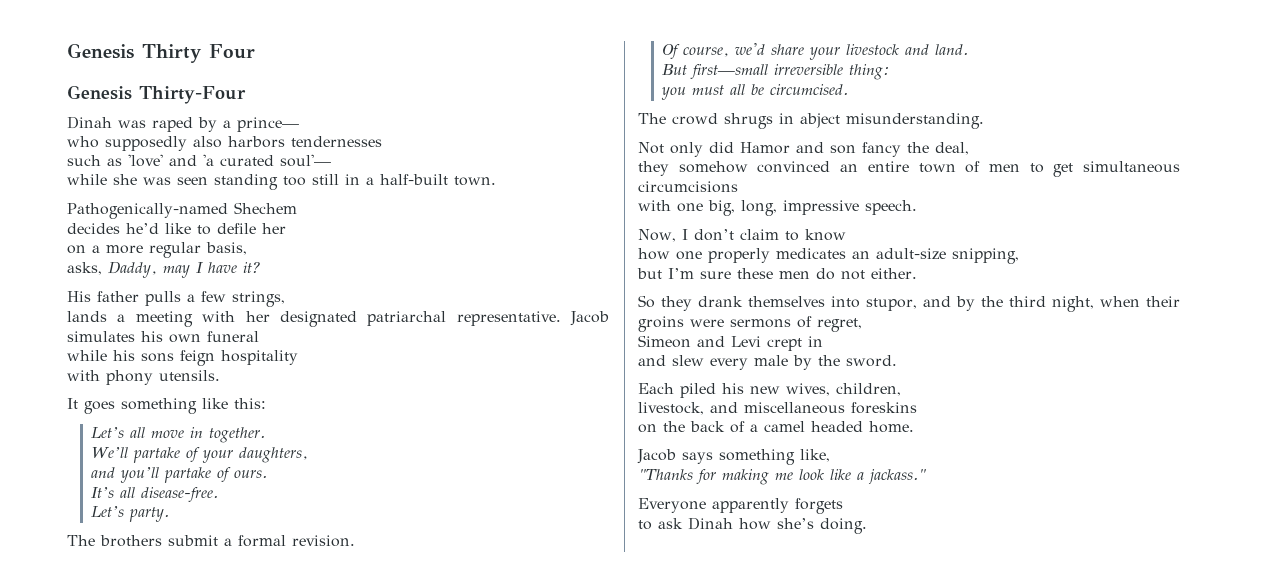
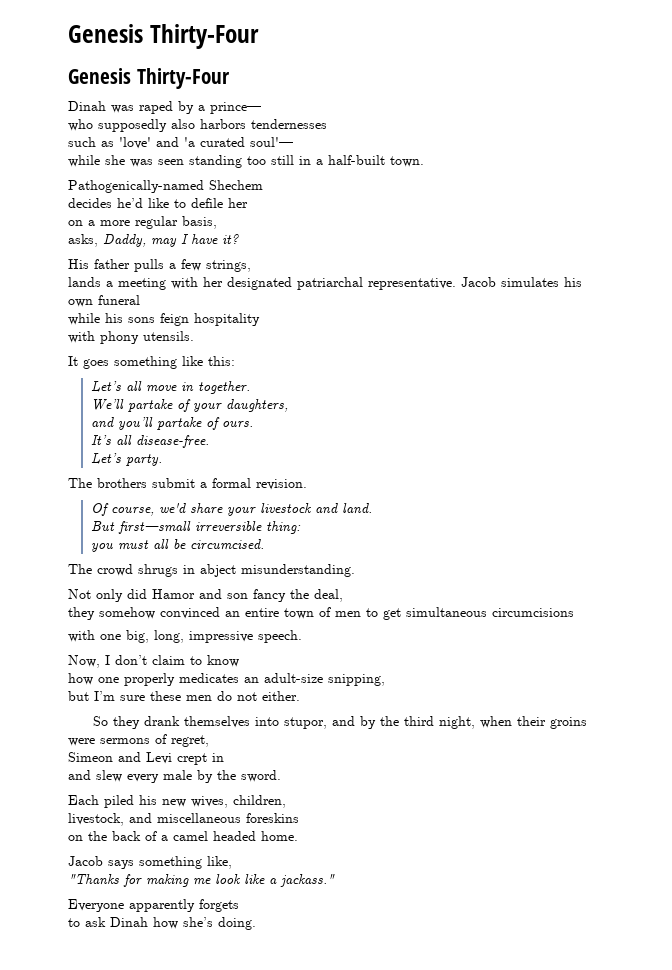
[67,43,255,63] Genesis Thirty Four -> [68,24,259,49] Genesis Thirty-Four

